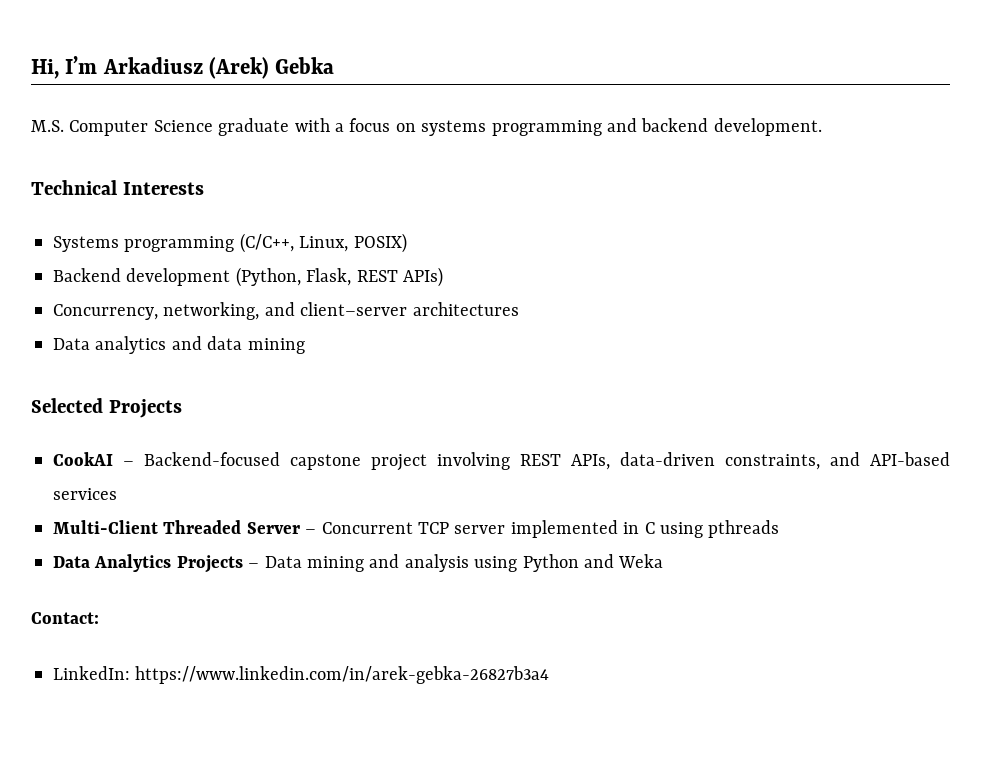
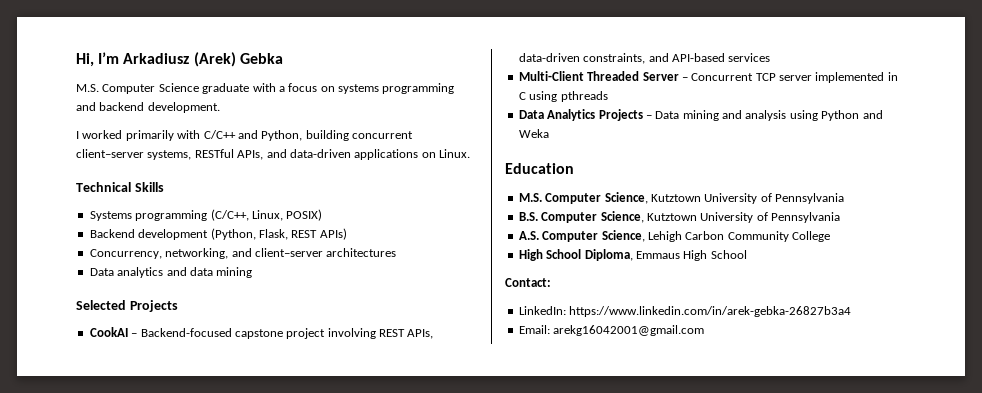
(822, 127) none -> [76,130,413,141] [76,149,470,160] // I worked primarily with C/C++ and Python, building concurrent client–server systems, RESTful APIs, and data-driven applications on Linux.
[122,182,204,195] Interests -> [134,182,164,192] Skills
(664, 561) none -> [505,163,574,174] [518,192,844,204] [518,211,840,223] [518,230,830,242] [518,249,747,261] // Education // M.S. Computer Science, Kutztown University of Pennsylvania // B.S. Computer Science, Kutztown University of Pennsylvania // A.S. Computer Science, Lehigh Carbon Community College // High School Diploma, Emmaus High School
(550, 675) none -> [518,325,705,336] // Email: arekg16042001@gmail.com

